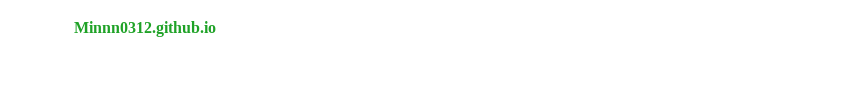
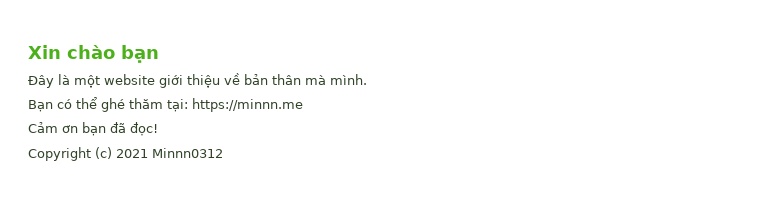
[74,21,216,37] Minnn0312.github.io -> [28,45,159,63] [28,73,367,88] [28,97,303,112] [28,122,158,136] [28,147,223,161] Xin chào bạn // Đây là một website giới thiệu về bản thân mà mình. // Bạn có thể ghé thăm tại: https://minnn.me // Cảm ơn bạn đã đọc! // Copyright (c) 2021 Minnn0312

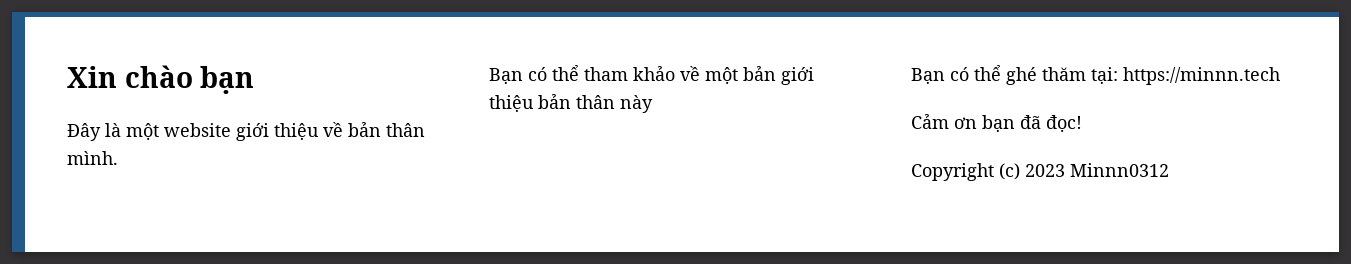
[305,75,326,85] mà -> (425, 130) none
(367, 79) none -> [489,65,814,85] [489,94,653,113] // Bạn có thể tham khảo về một bản giới thiệu bản thân này
[192,98,303,112] https://minnn.me -> [1123,67,1280,85] https://minnn.tech
[116,149,148,158] 2021 -> [1025,164,1065,177] 2023

